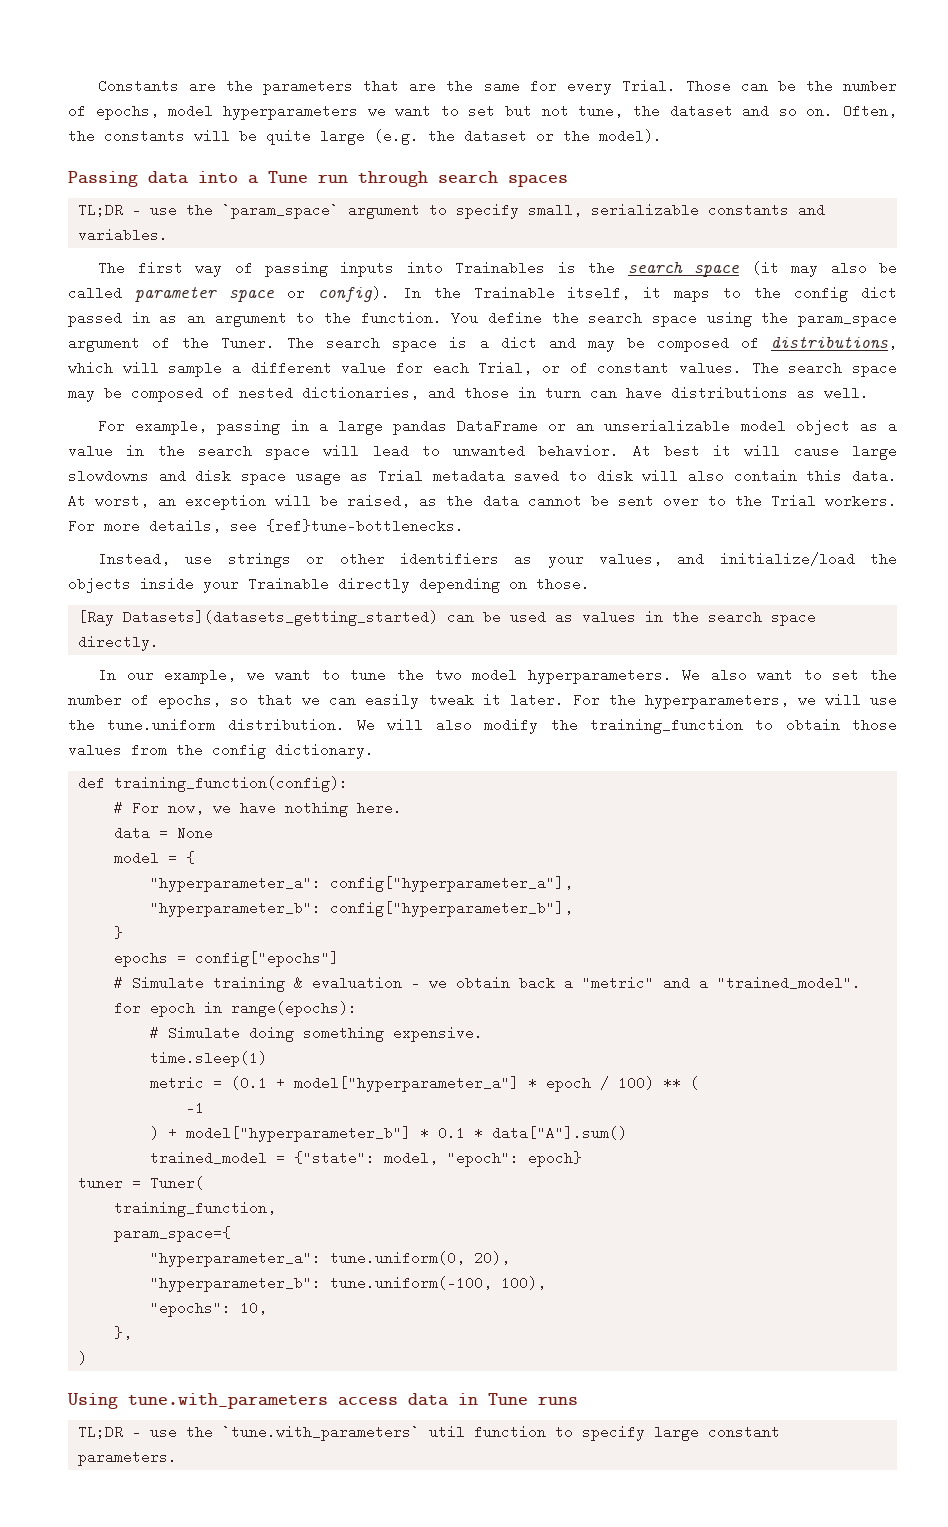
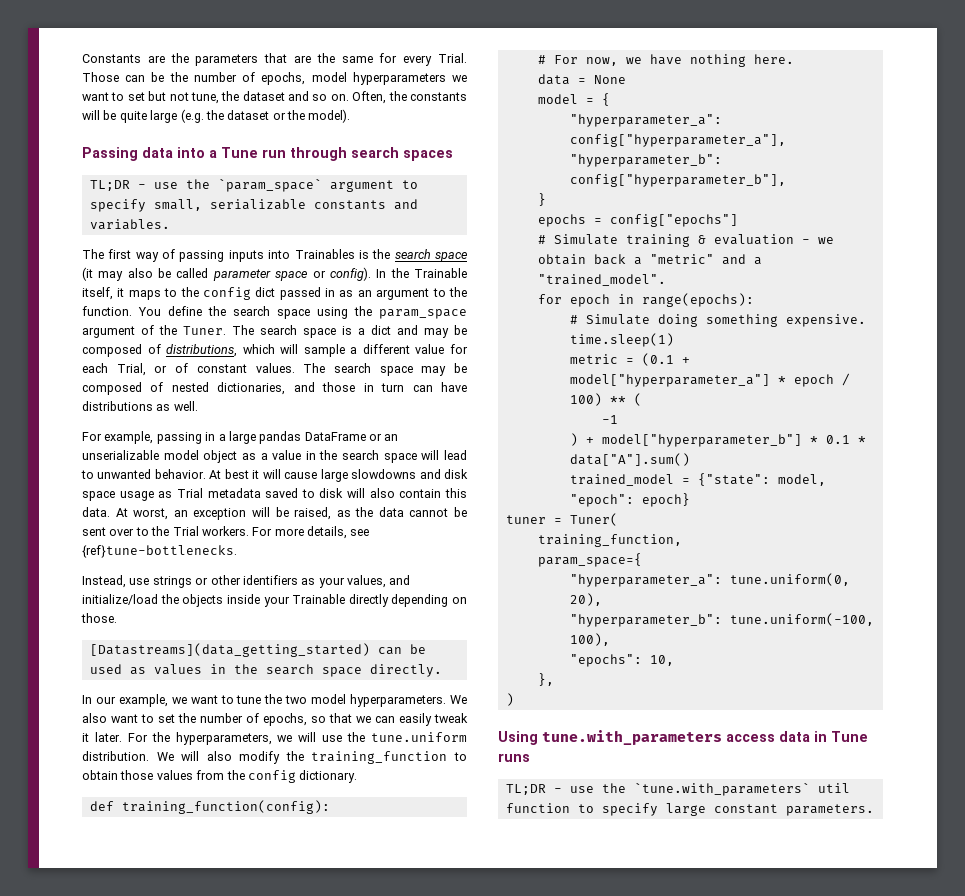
[77,610,438,626] [Ray Datasets](datasets_getting_started) -> [89,643,370,657] [Datastreams](data_getting_started)

